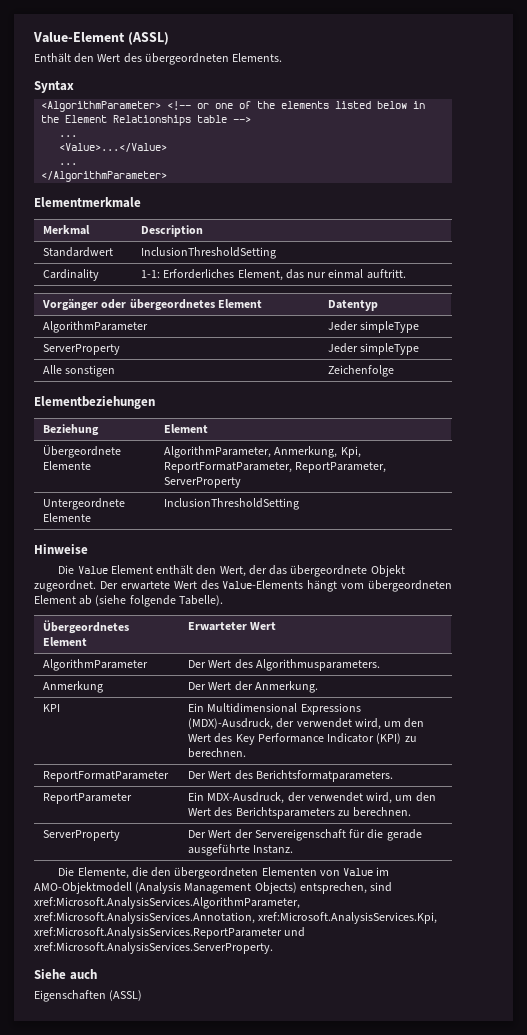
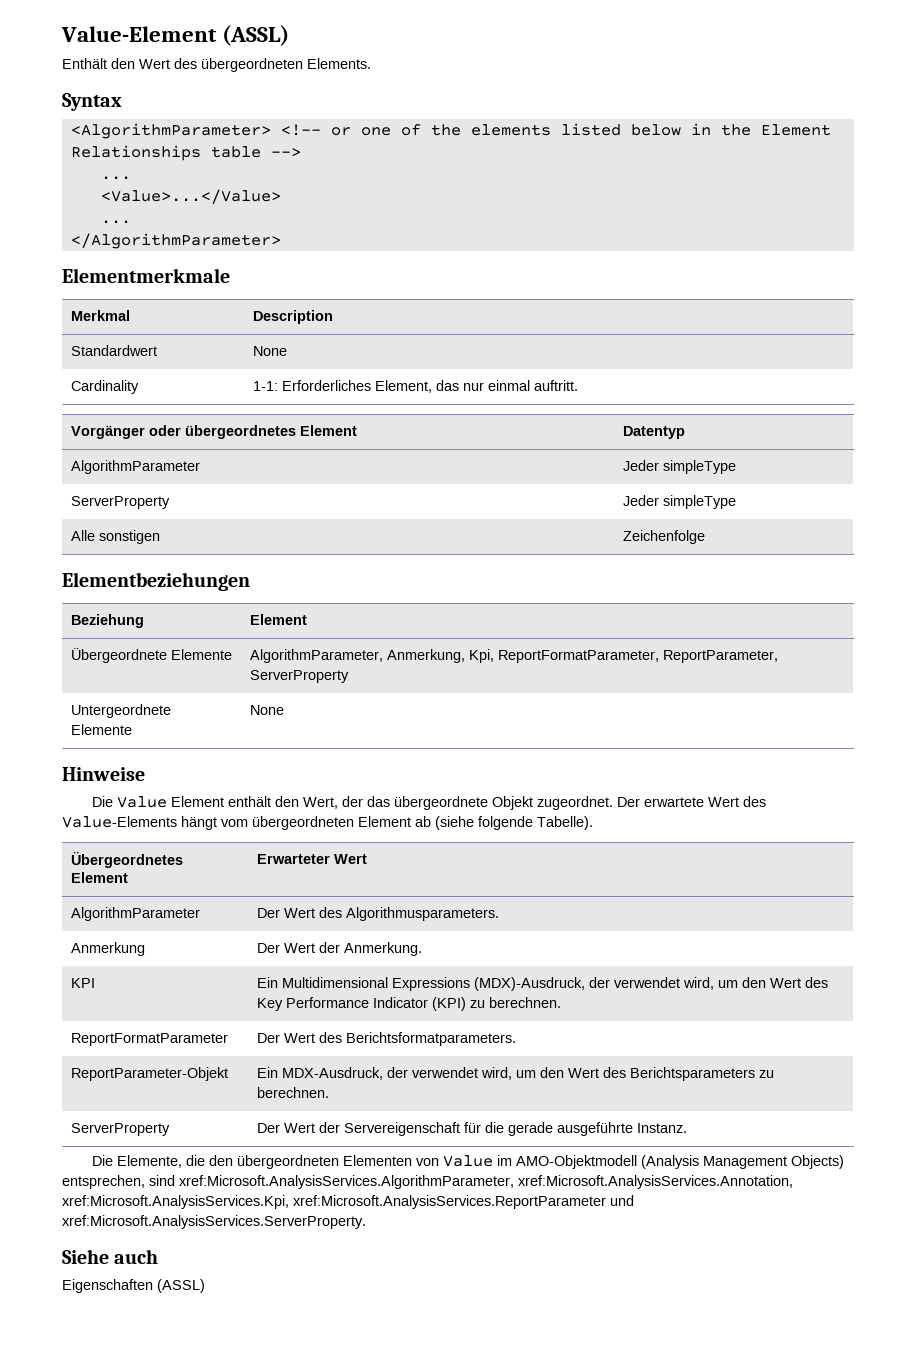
[141,247,277,259] | InclusionThresholdSetting -> [253,346,288,356] | None
[164,498,300,510] | InclusionThresholdSetting -> [250,705,285,715] | None
[43,793,133,804] ReportParameter -> [71,1067,229,1081] ReportParameter-Objekt

